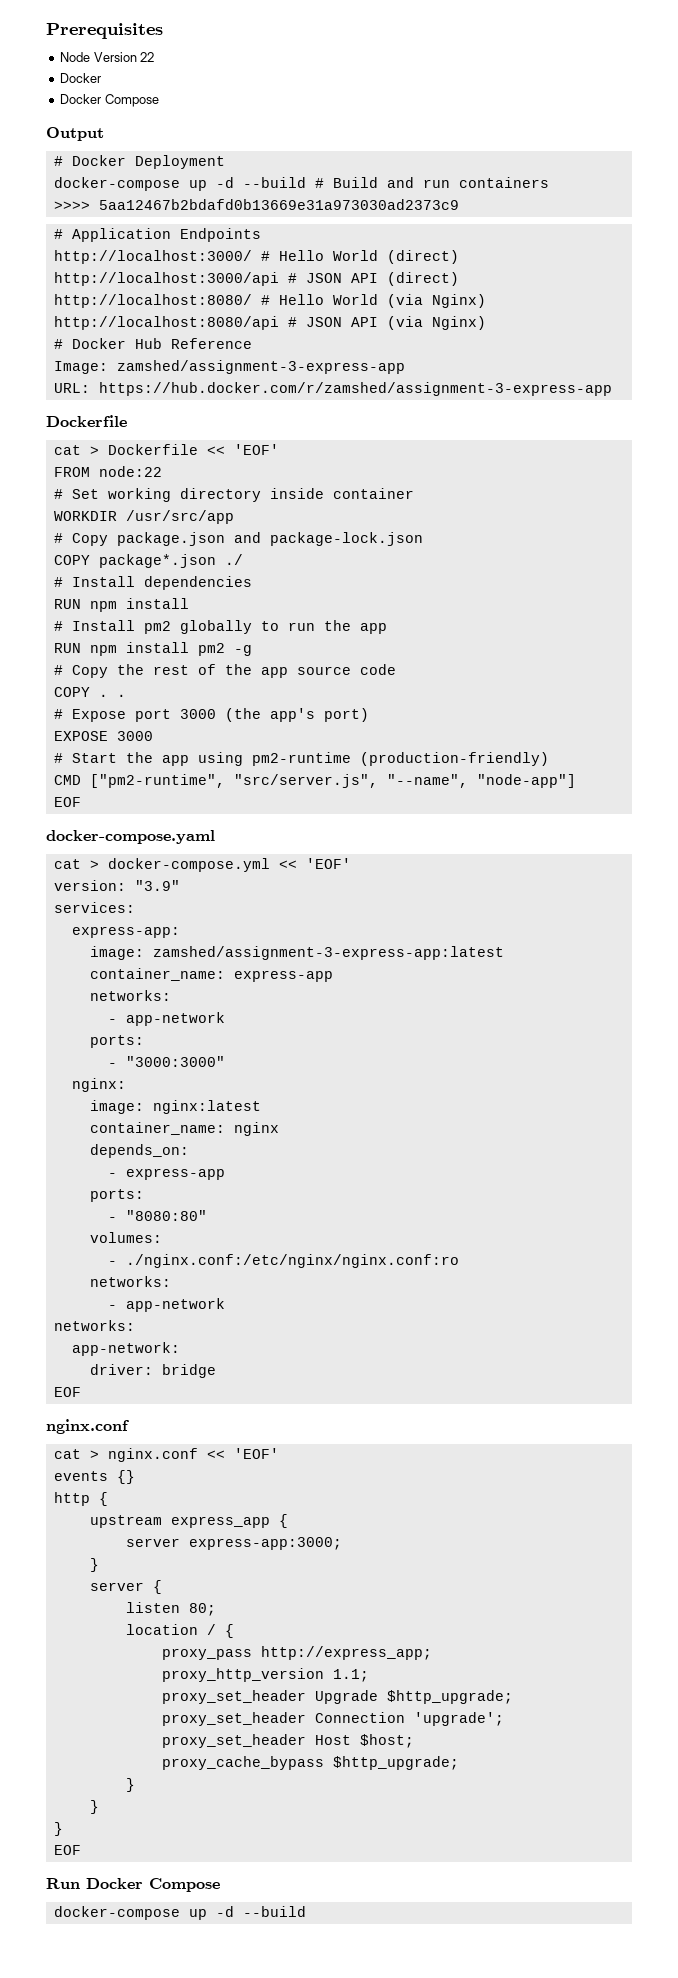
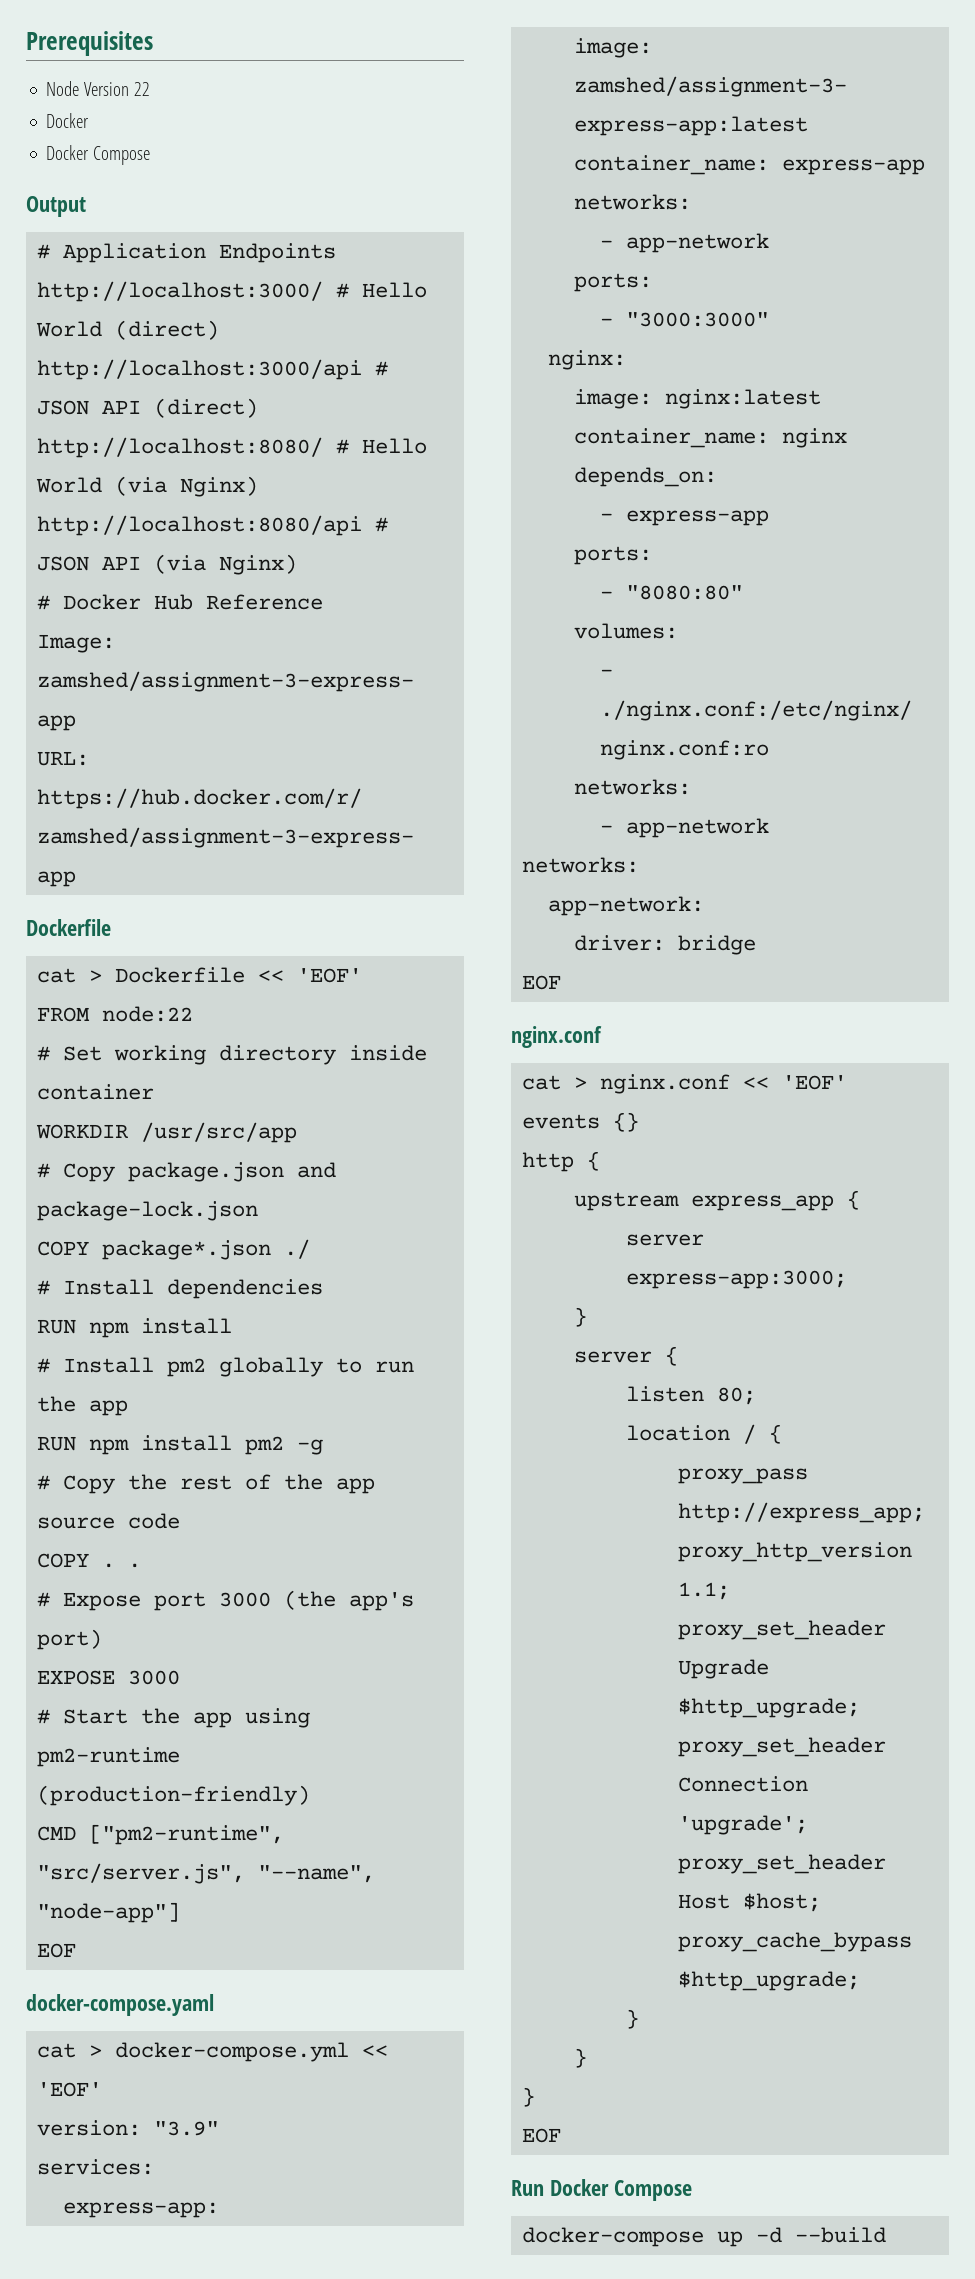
[53,155,225,169] [53,177,549,191] [53,199,459,210] // # Docker Deployment // docker-compose up -d --build # Build and run containers // >>>> 5aa12467b2bdafd0b13669e31a973030ad2373c9 -> (86, 206) none

